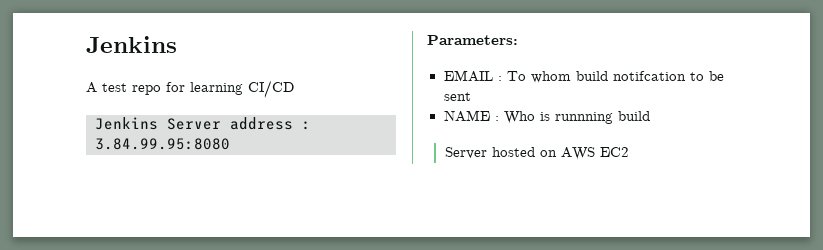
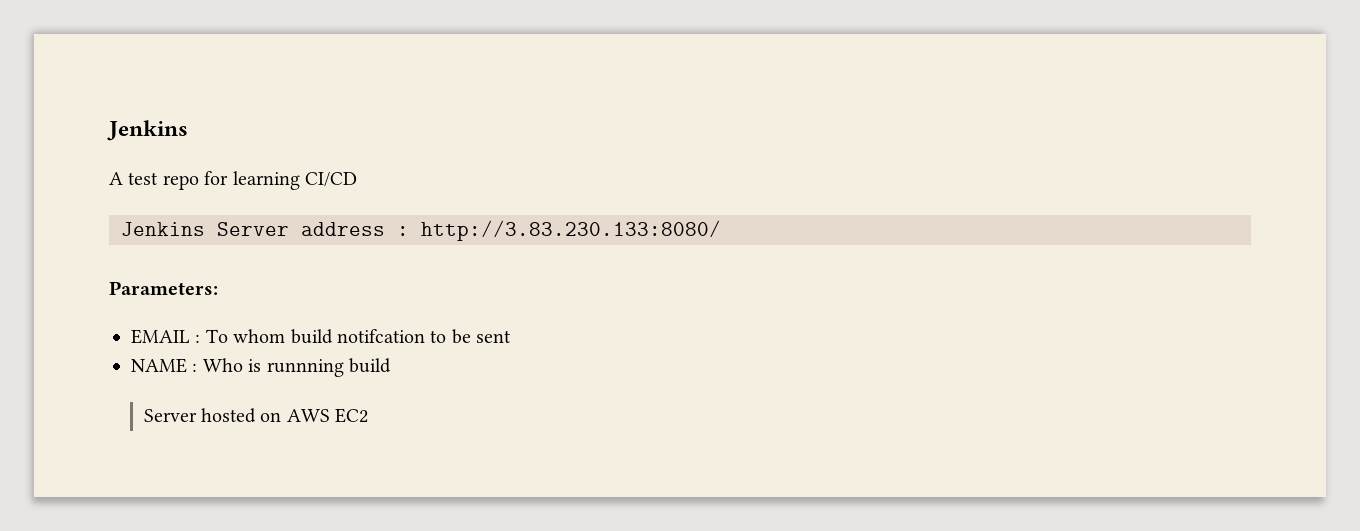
[95,138,230,150] 3.84.99.95:8080 -> [421,220,721,241] http://3.83.230.133:8080/

